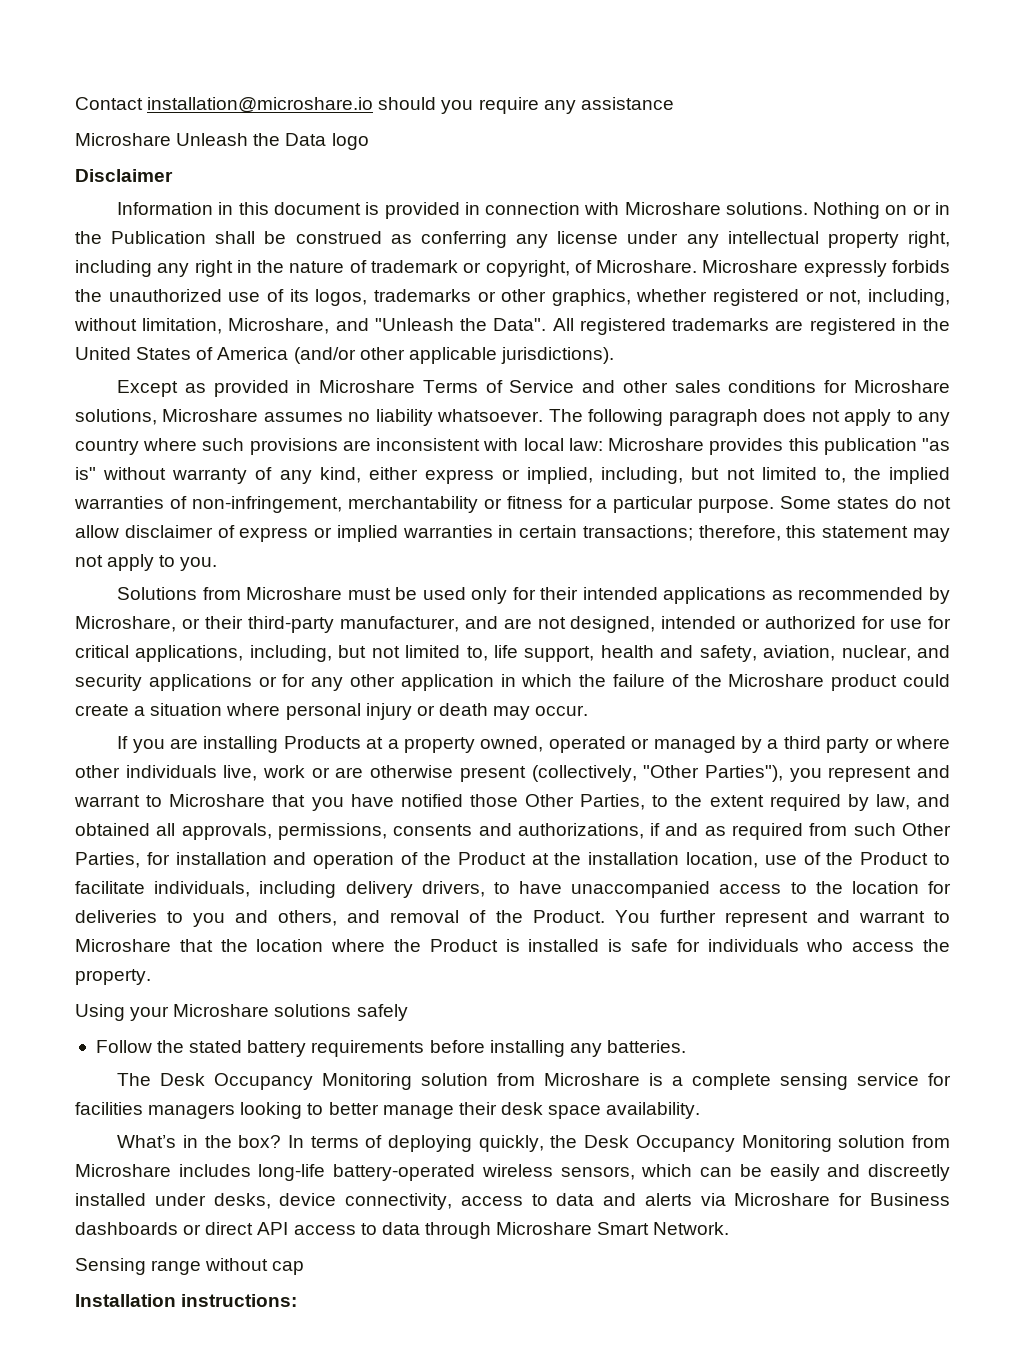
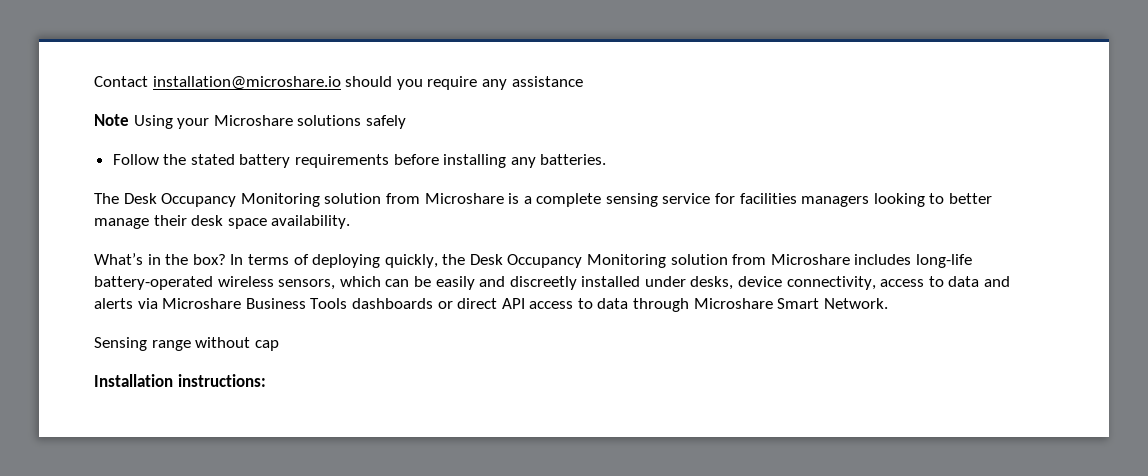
[75,133,369,150] [75,169,173,182] [117,202,950,219] [75,231,951,248] [75,260,951,277] [75,289,950,306] [74,318,951,335] [75,347,614,364] [117,380,951,397] [75,409,950,426] [75,438,951,455] [75,467,950,484] [74,496,951,513] [75,525,951,542] [75,554,218,571] [117,587,950,604] [75,616,952,633] [75,645,951,662] [75,674,950,691] [75,703,589,720] [117,736,950,753] [75,765,951,782] [74,794,950,811] [75,823,951,840] [75,852,950,869] [75,881,951,898] [75,910,951,927] [75,939,950,952] [75,969,151,985] Microshare Unleash the Data logo // Disclaimer // Information in this document is provided in connection with Microshare solutions. Nothing on or in the Publication shall be construed as conferring any license under any intellectual property right, including any right in the nature of trademark or copyright, of Microshare. Microshare expressly forbids the unauthorized use of its logos, trademarks or other graphics, whether registered or not, including, without limitation, Microshare, and "Unleash the Data". All registered trademarks are registered in the United States of America (and/or other applicable jurisdictions). // Except as provided in Microshare Terms of Service and other sales conditions for Microshare solutions, Microshare assumes no liability whatsoever. The following paragraph does not apply to any country where such provisions are inconsistent with local law: Microshare provides this publication "as is" without warranty of any kind, either express or implied, including, but not limited to, the implied warranties of non-infringement, merchantability or fitness for a particular purpose. Some states do not allow disclaimer of express or implied warranties in certain transactions; therefore, this statement may not apply to you. // Solutions from Microshare must be used only for their intended applications as recommended by Microshare, or their third-party manufacturer, and are not designed, intended or authorized for use for critical applications, including, but not limited to, life support, health and safety, aviation, nuclear, and security applications or for any other application in which the failure of the Microshare product could create a situation where personal injury or death may occur. // If you are installing Products at a property owned, operated or managed by a third party or where other individuals live, work or are otherwise present (collectively, "Other Parties"), you represent and warrant to Microshare that you have notified those Other Parties, to the extent required by law, and obtained all approvals, permissions, consents and authorizations, if and as required from such Other Parties, for installation and operation of the Product at the installation location, use of the Product to facilitate individuals, including delivery drivers, to have unaccompanied access to the location for deliveries to you and others, and removal of the Product. You further represent and warrant to Microshare that the location where the Product is installed is safe for individuals who access the property. // -> [94,114,129,126] Note
[839,1193,950,1206] for Business -> [245,298,348,309] Business Tools

